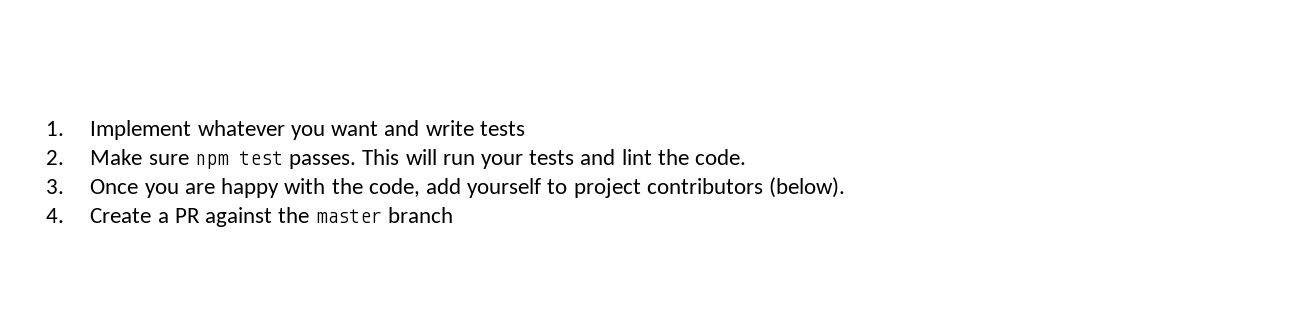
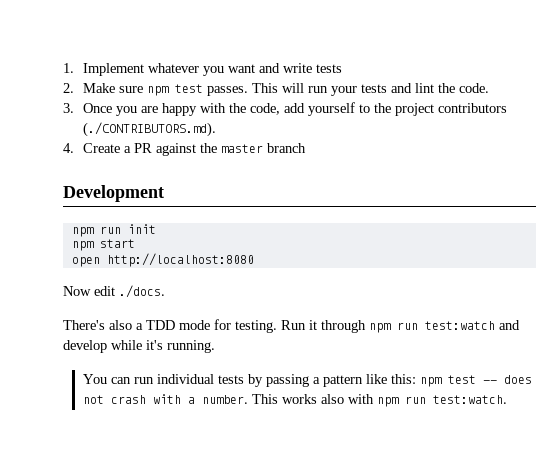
(568, 186) none -> [373,103,391,113] the
[768,177,845,198] (below). -> [82,122,216,137] (./CONTRIBUTORS.md).
(453, 215) none -> [63,185,164,202] [71,224,156,237] [71,239,135,251] [71,253,254,267] [63,285,165,298] [63,319,520,333] [63,340,215,353] [82,374,532,387] [82,394,507,407] // Development // npm run init // npm start // open http://localhost:8080 // Now edit ./docs. // There's also a TDD mode for testing. Run it through npm run test:watch and develop while it's running. // You can run individual tests by passing a pattern like this: npm test -- does not crash with a number. This works also with npm run test:watch.

